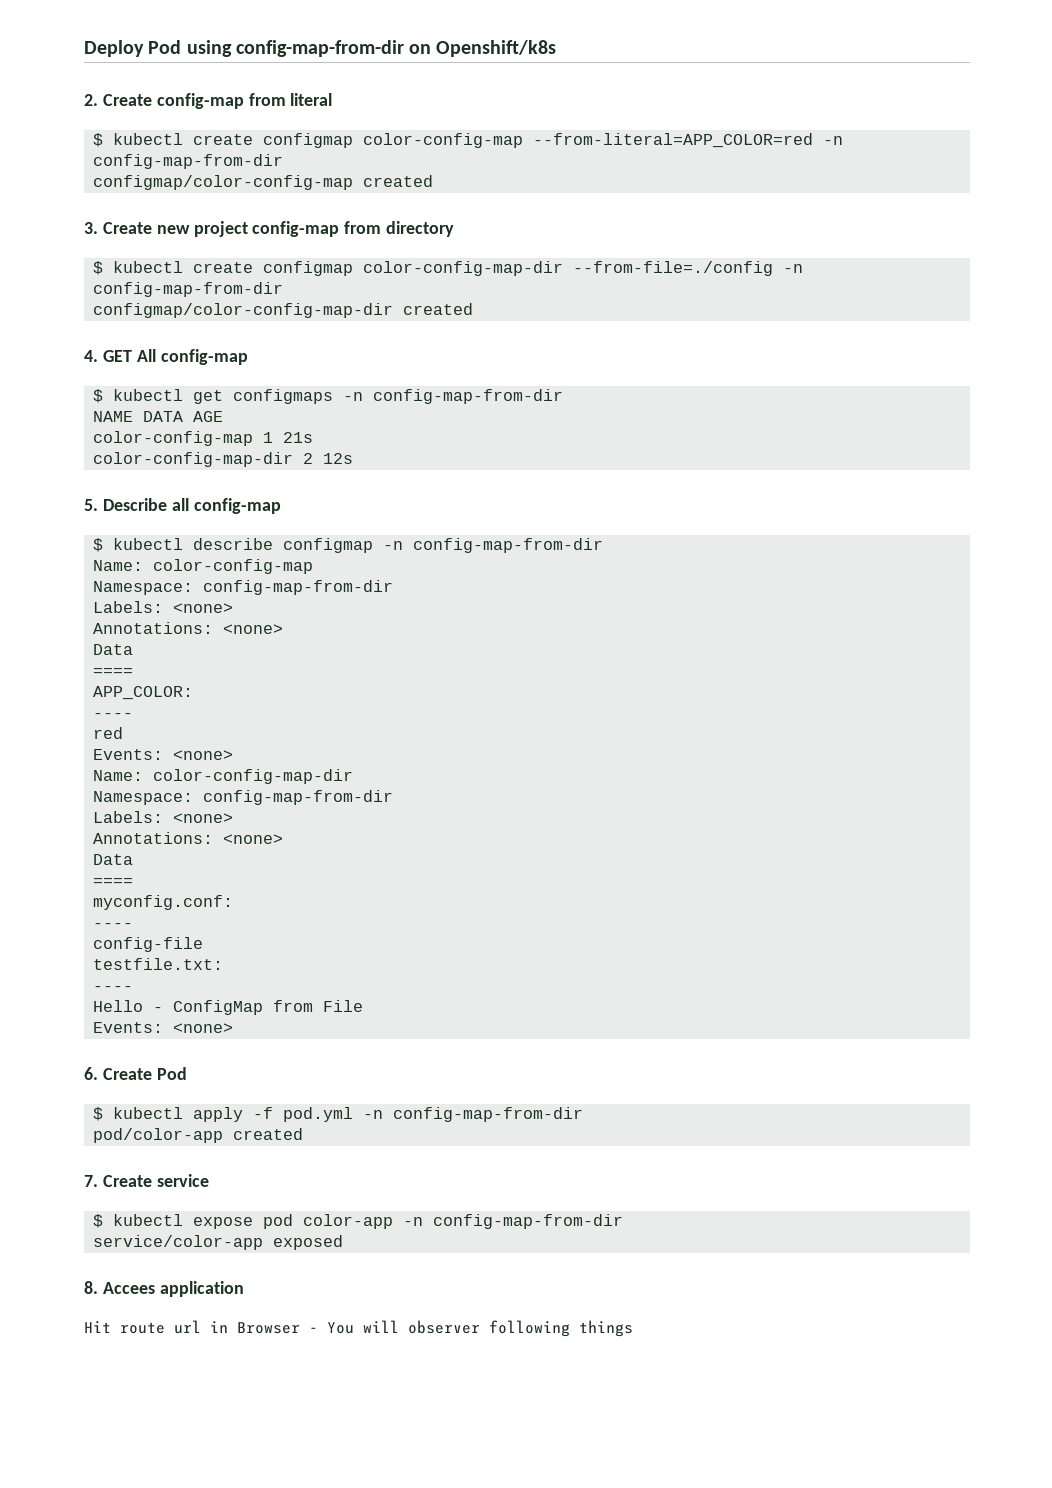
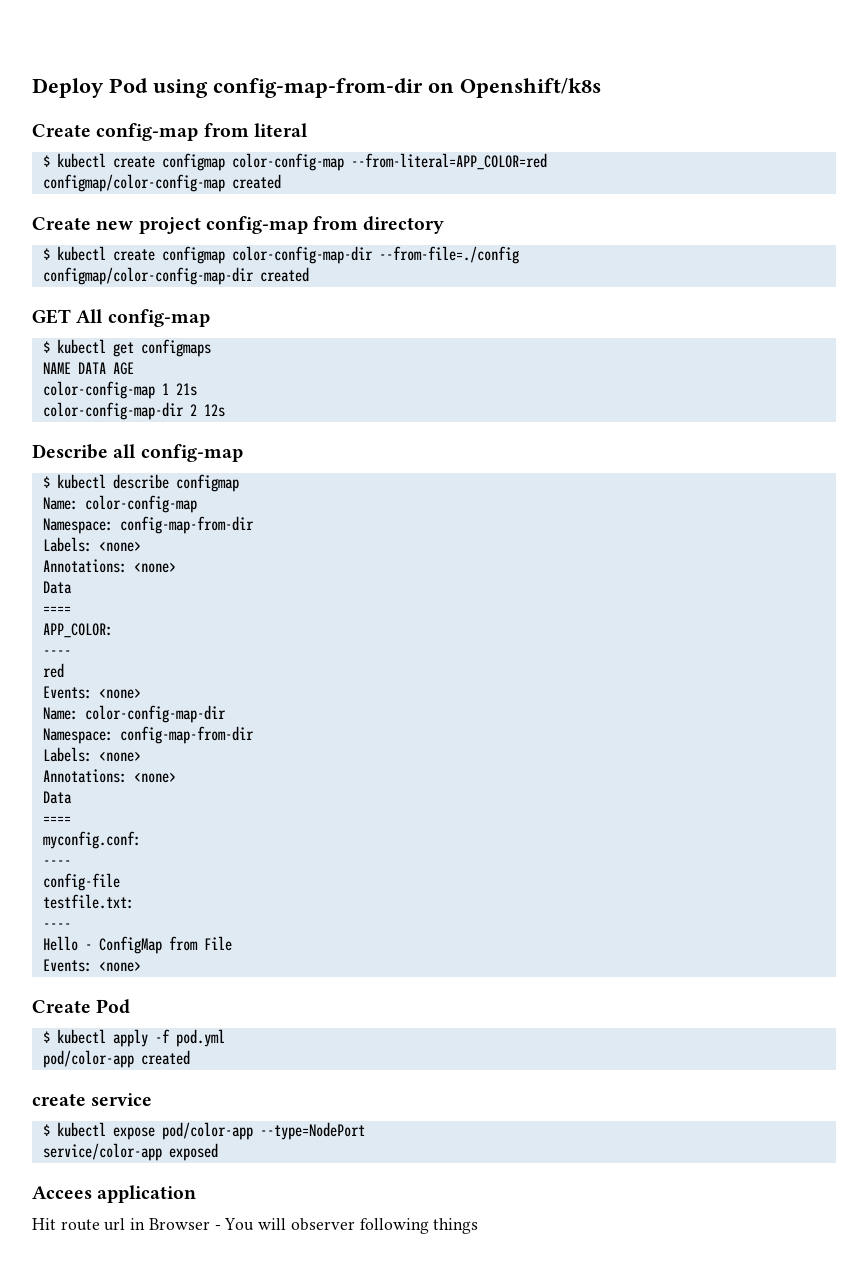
[84,94,98,106] 2. -> (601, 88) none
[823,136,844,145] [93,154,284,169] -n config-map-from-dir -> (547, 161) none
[84,222,98,234] 3. -> (281, 181) none
[783,264,804,273] [93,282,284,297] -n config-map-from-dir -> (519, 255) none
[84,350,98,362] 4. -> (309, 274) none
[343,389,564,404] -n config-map-from-dir -> (211, 348) none
[84,499,98,511] 5. -> (225, 410) none
[383,538,604,553] -n config-map-from-dir -> (239, 483) none
[84,1067,98,1080] 6. -> (141, 966) none
[363,1107,584,1122] -n config-map-from-dir -> (225, 1038) none
[84,1175,152,1187] 7. Create -> [32,1093,86,1106] create
[263,1214,624,1229] pod color-app -n config-map-from-dir -> [161,1122,365,1140] pod/color-app --type=NodePort
[84,1281,98,1294] 8. -> (218, 1152) none

